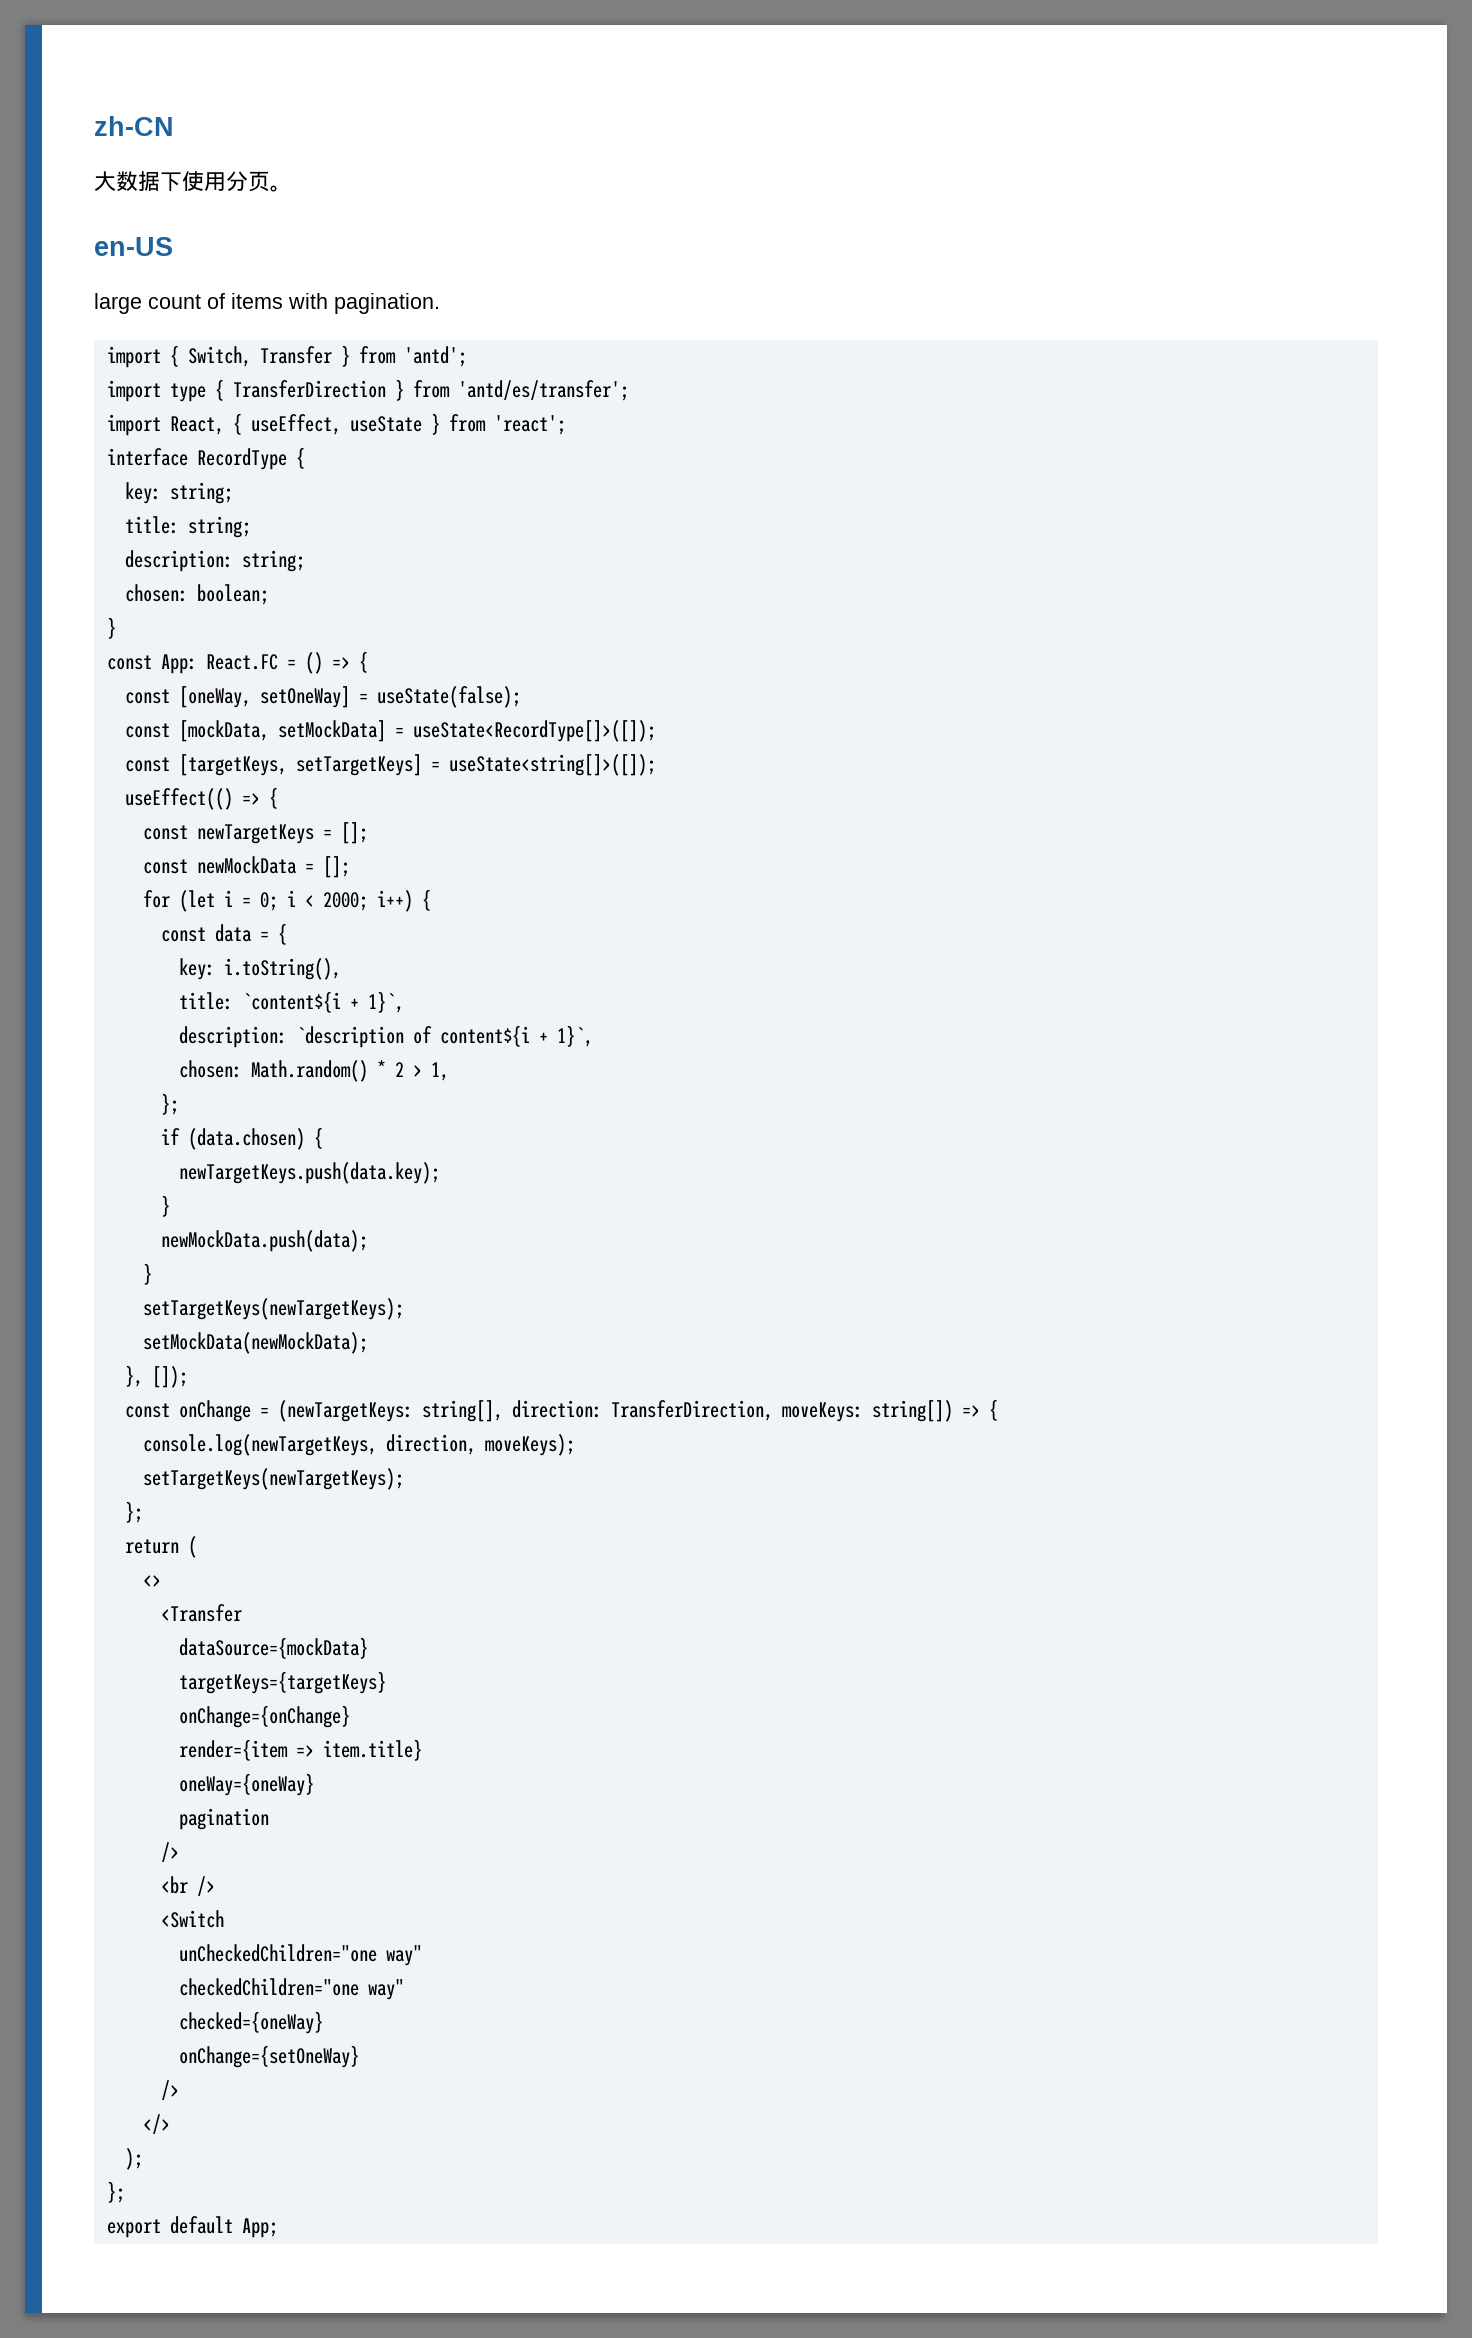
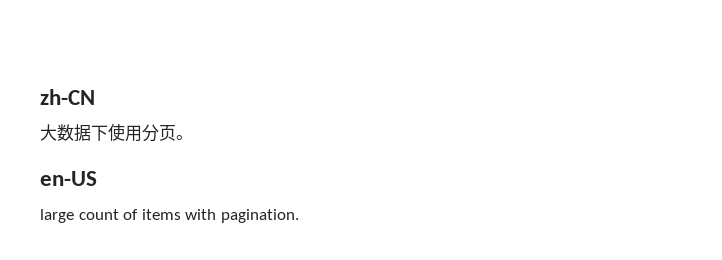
[106,345,467,368] [106,379,629,402] [106,413,566,436] [106,447,305,470] [124,482,233,504] [124,516,251,538] [124,550,305,572] [124,584,269,605] [106,617,116,639] [106,651,368,674] [124,686,521,708] [124,720,656,742] [124,754,656,776] [124,787,278,810] [142,822,368,844] [142,856,350,878] [142,889,431,912] [160,923,287,945] [178,958,341,980] [178,991,404,1013] [178,1025,593,1048] [178,1060,449,1082] [160,1093,179,1115] [160,1127,323,1150] [178,1162,440,1184] [160,1195,170,1217] [160,1230,368,1252] [142,1263,152,1285] [142,1298,404,1320] [142,1332,368,1354] [124,1365,188,1388] [124,1399,998,1422] [142,1434,575,1456] [142,1468,404,1490] [124,1501,143,1523] [124,1536,197,1558] [142,1575,161,1587] [160,1604,242,1622] [178,1637,368,1659] [178,1671,386,1694] [178,1705,350,1728] [178,1739,422,1761] [178,1773,314,1796] [178,1808,269,1830] [160,1842,179,1862] [160,1876,215,1896] [160,1910,224,1928] [178,1944,422,1966] [178,1978,404,2000] [178,2011,323,2034] [178,2045,359,2068] [160,2080,179,2100] [142,2114,170,2134] [124,2148,143,2170] [106,2181,125,2203] [106,2216,278,2238] // import { Switch, Transfer } from 'antd'; // import type { TransferDirection } from 'antd/es/transfer'; // import React, { useEffect, useState } from 'react'; // interface RecordType { // key: string; // title: string; // description: string; // chosen: boolean; // } // const App: React.FC = () => { // const [oneWay, setOneWay] = useState(false); // const [mockData, setMockData] = useState<RecordType[]>([]); // const [targetKeys, setTargetKeys] = useState<string[]>([]); // useEffect(() => { // const newTargetKeys = []; // const newMockData = []; // for (let i = 0; i < 2000; i++) { // const data = { // key: i.toString(), // title: `content${i + 1}`, // description: `description of content${i + 1}`, // chosen: Math.random() * 2 > 1, // }; // if (data.chosen) { // newTargetKeys.push(data.key); // } // newMockData.push(data); // } // setTargetKeys(newTargetKeys); // setMockData(newMockData); // }, []); // const onChange = (newTargetKeys: string[], direction: TransferDirection, moveKeys: string[]) => { // console.log(newTargetKeys, direction, moveKeys); // setTargetKeys(newTargetKeys); // }; // return ( // <> // <Transfer // dataSource={mockData} // targetKeys={targetKeys} // onChange={onChange} // render={item => item.title} // oneWay={oneWay} // pagination // /> // <br /> // <Switch // unCheckedChildren="one way" // checkedChildren="one way" // checked={oneWay} // onChange={setOneWay} // /> // </> // ); // }; // export default App; -> (299, 216) none

